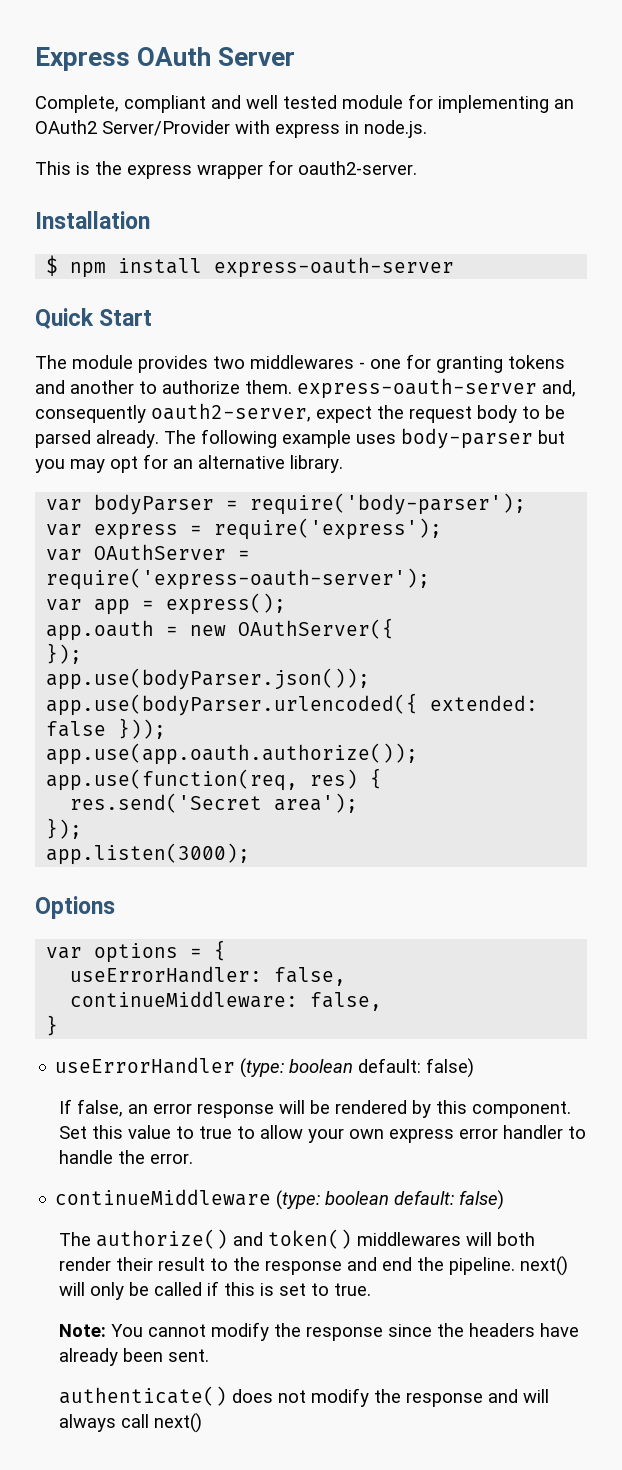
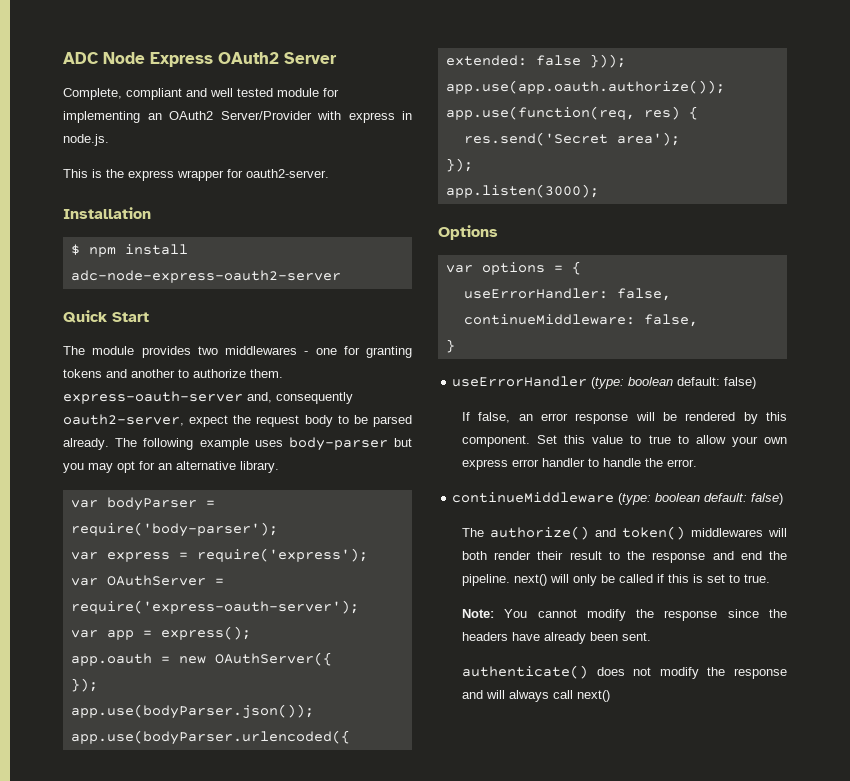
[35,47,212,71] Express OAuth -> [63,52,279,67] ADC Node Express OAuth2
[214,257,455,278] express-oauth-server -> [70,270,341,283] adc-node-express-oauth2-server

